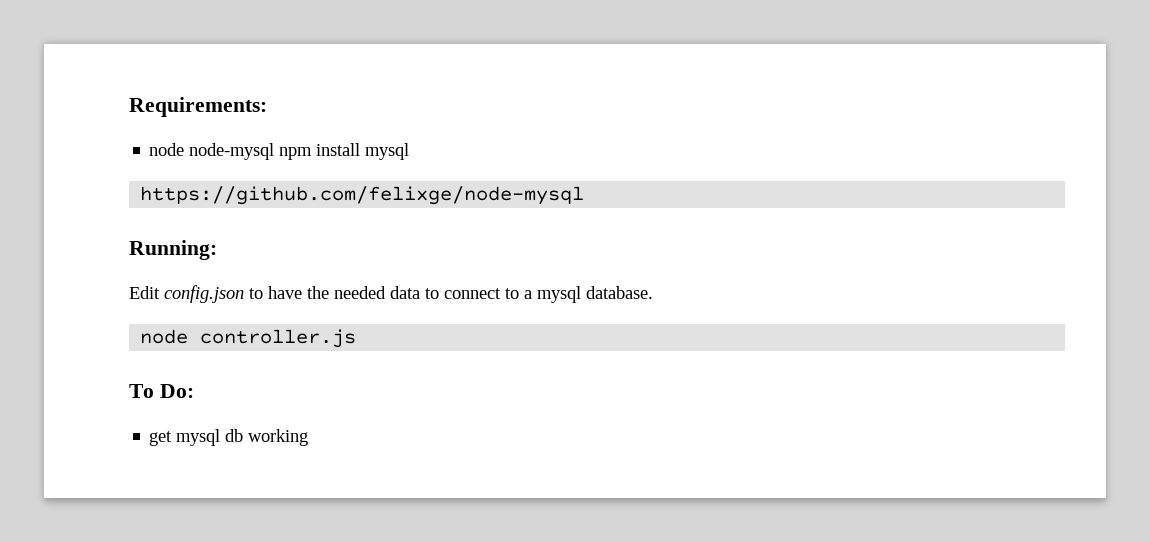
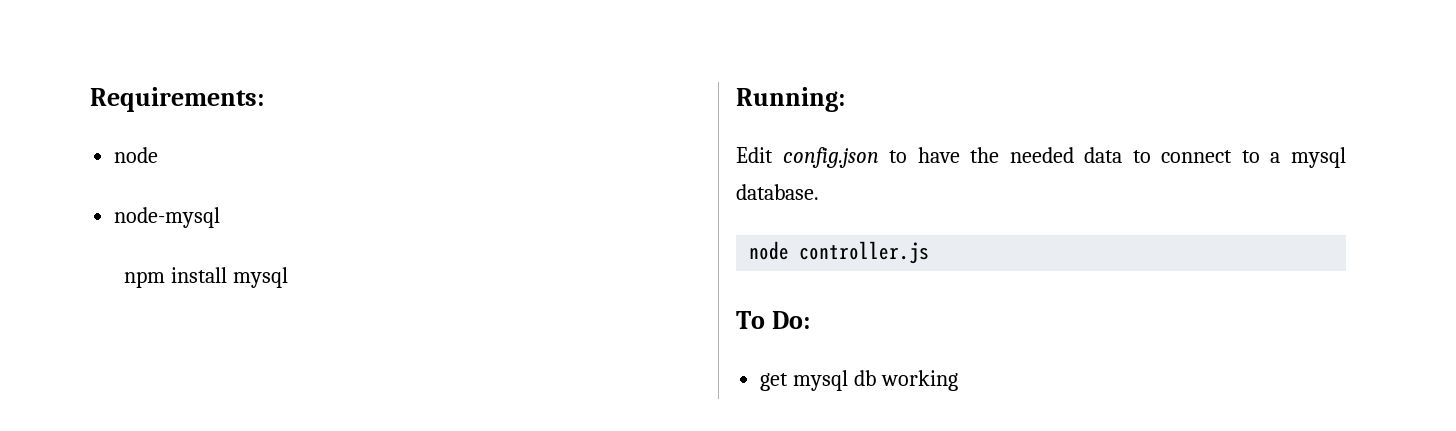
(185, 149) none -> (159, 155) //
(275, 151) none -> (221, 217) //
[140,186,585,205] // https://github.com/felixge/node-mysql -> (289, 277) none

